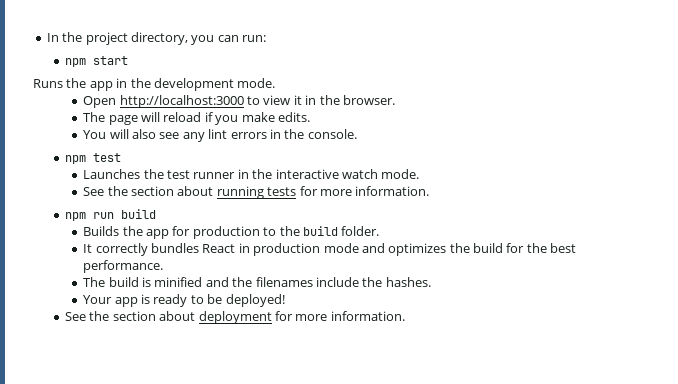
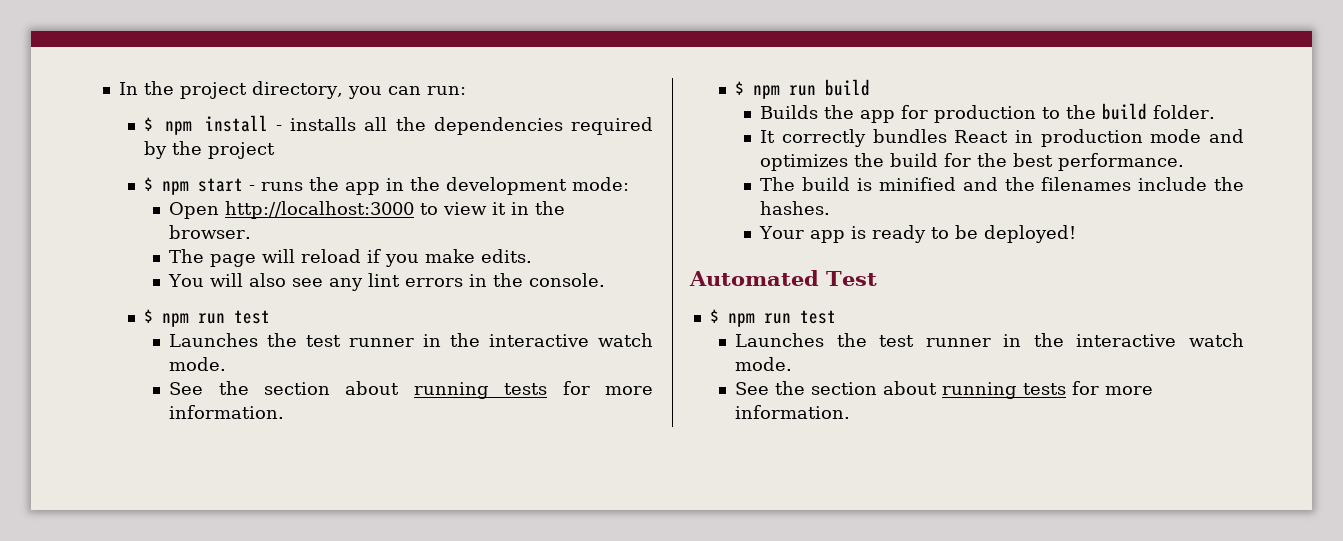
(266, 38) none -> [144,115,653,135] [144,141,276,159] [144,177,154,191] $ npm install - installs all the dependencies required by the project // $
[33,79,63,88] // Runs -> [249,182,304,191] - runs
[237,78,276,88] mode. -> [572,177,630,191] mode:
[65,155,87,164] npm -> [144,309,226,327] $ npm run
(430, 191) none -> [735,81,745,95] $
[65,311,272,324] // See the section about deployment -> [689,270,877,286] [709,309,836,327] [735,333,1244,347] [735,357,793,371] [735,381,1067,399] // Automated Test // $ npm run test // Launches the test runner in the interactive watch mode. // See the section about running tests

